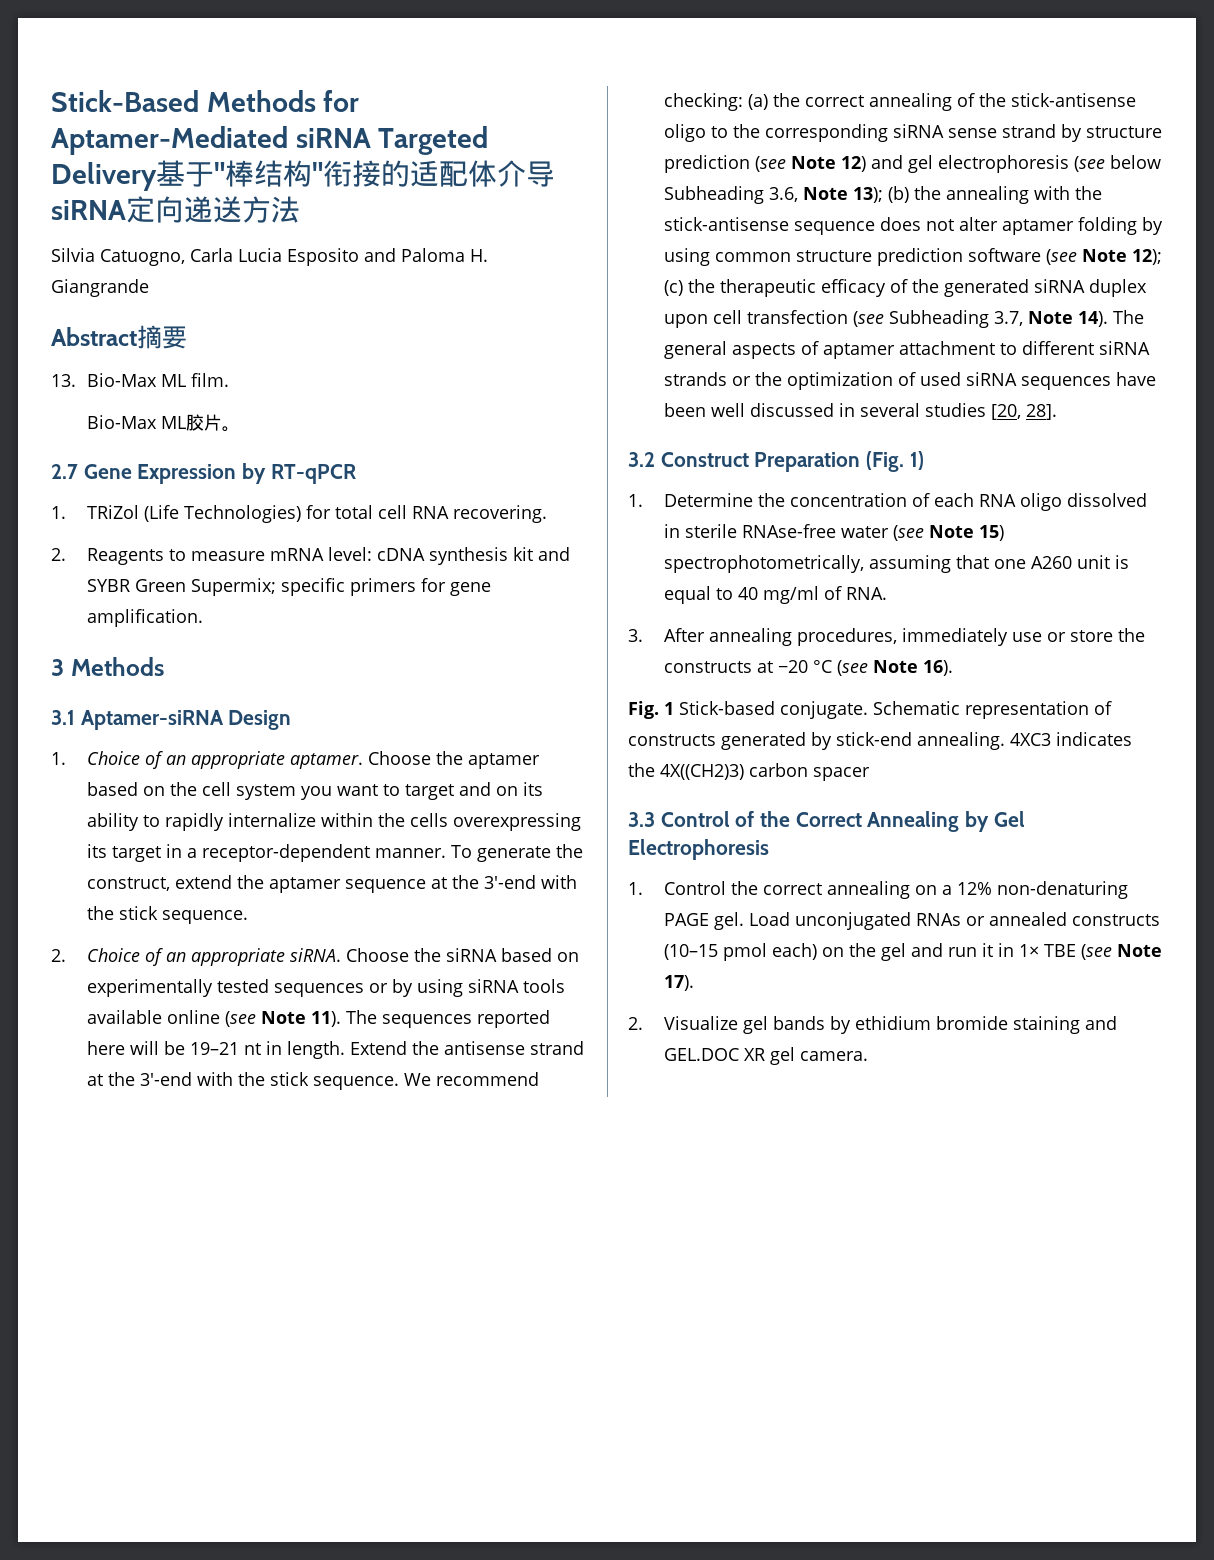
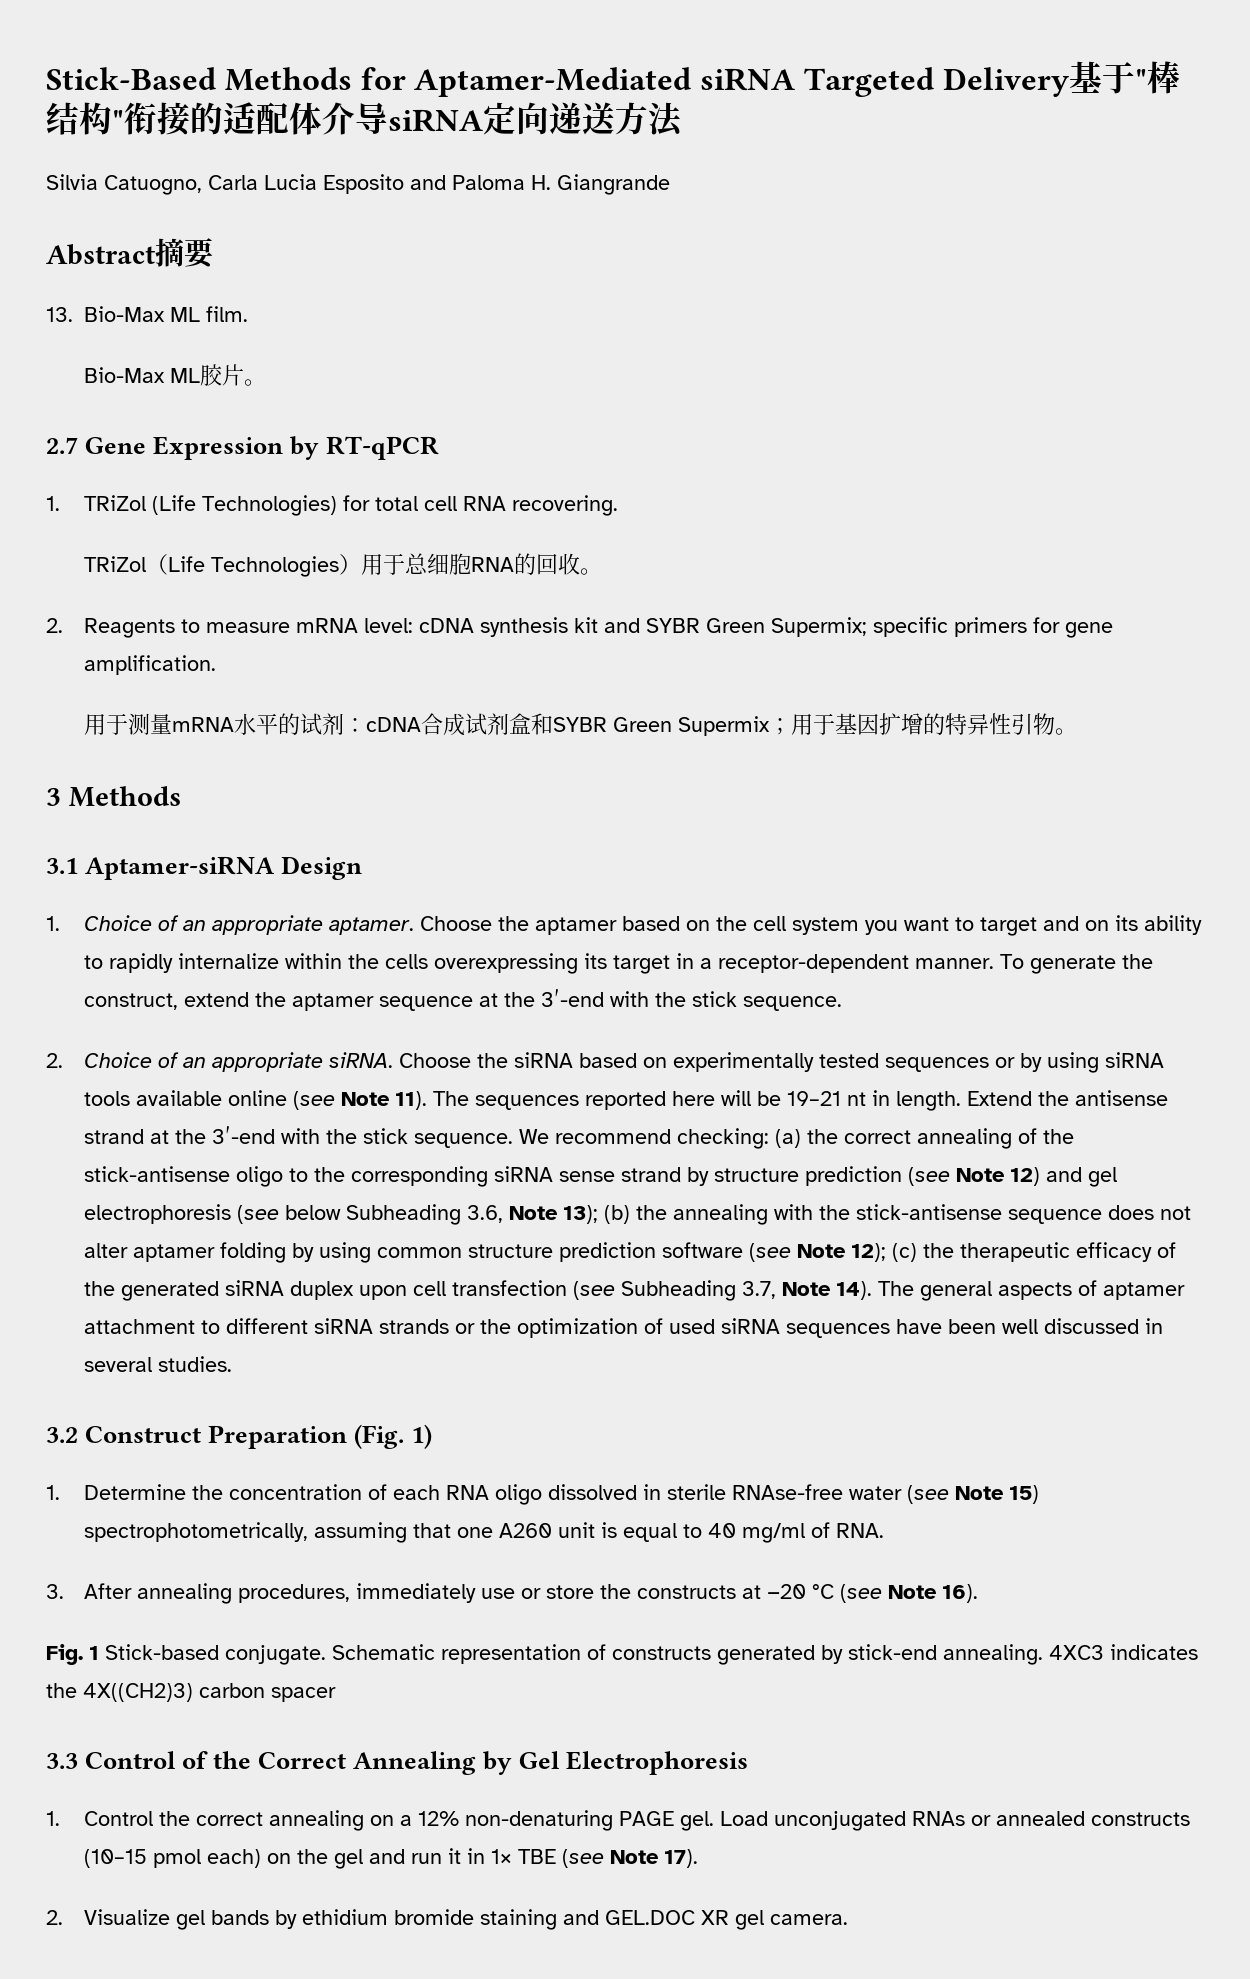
(547, 514) none -> [83,553,602,577] // TRiZol（Life Technologies）用于总细胞RNA的回收。
(203, 618) none -> [83,713,1077,736] // 用于测量mRNA水平的试剂：cDNA合成试剂盒和SYBR Green Supermix；用于基因扩增的特异性引物。
[924,403,1057,420] studies [20, 28]. -> [157,1356,232,1372] studies.

